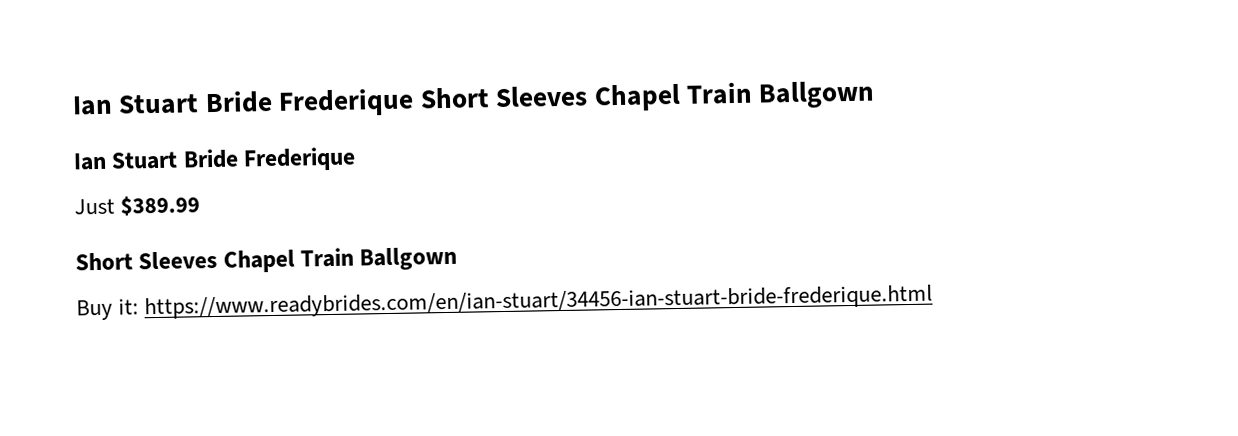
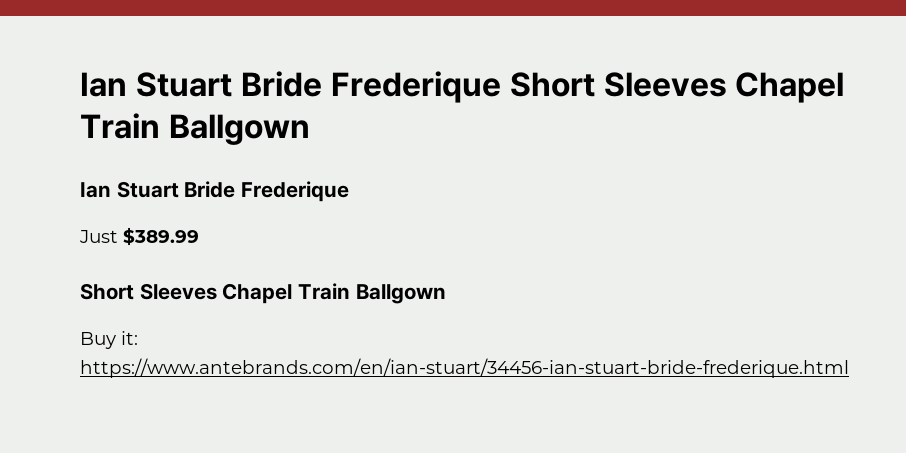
[144,284,934,320] https://www.readybrides.com/en/ian-stuart/34456-ian-stuart-bride-frederique.html -> [80,358,849,378] https://www.antebrands.com/en/ian-stuart/34456-ian-stuart-bride-frederique.html

